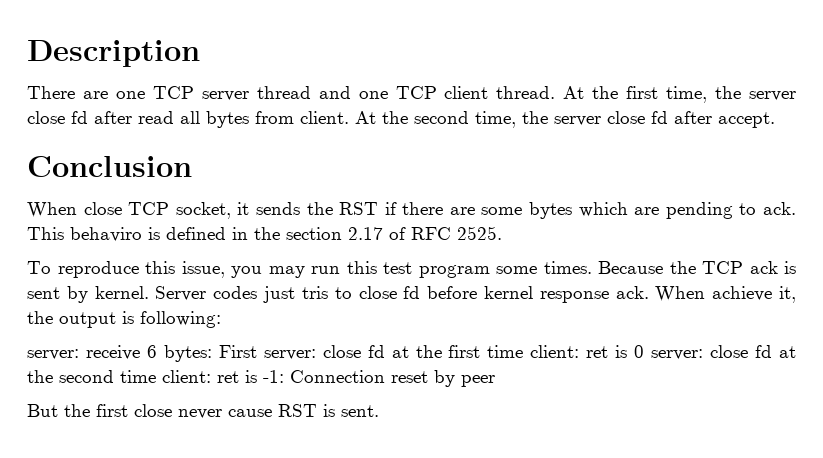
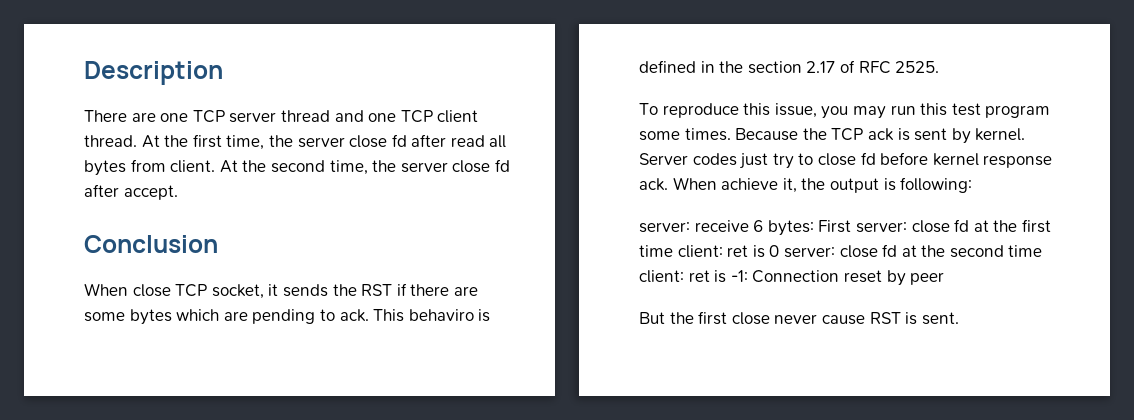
[301,286,328,299] tris -> [772,153,794,169] try

